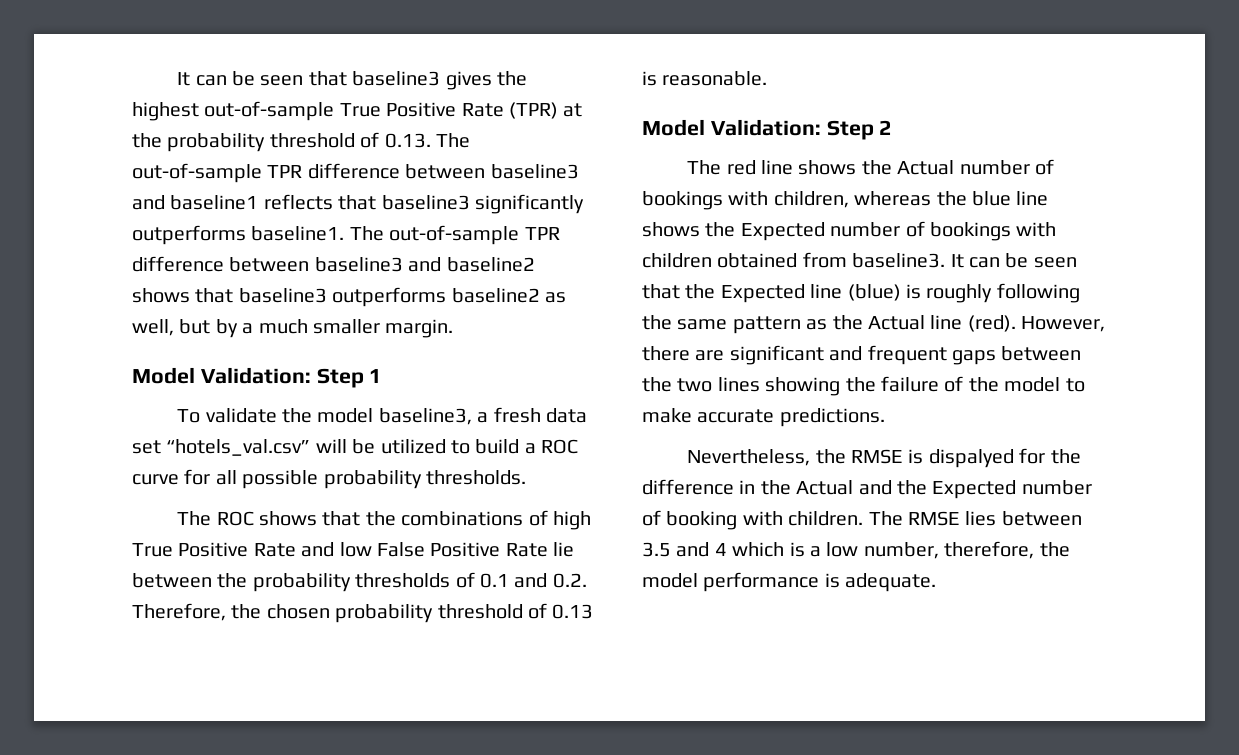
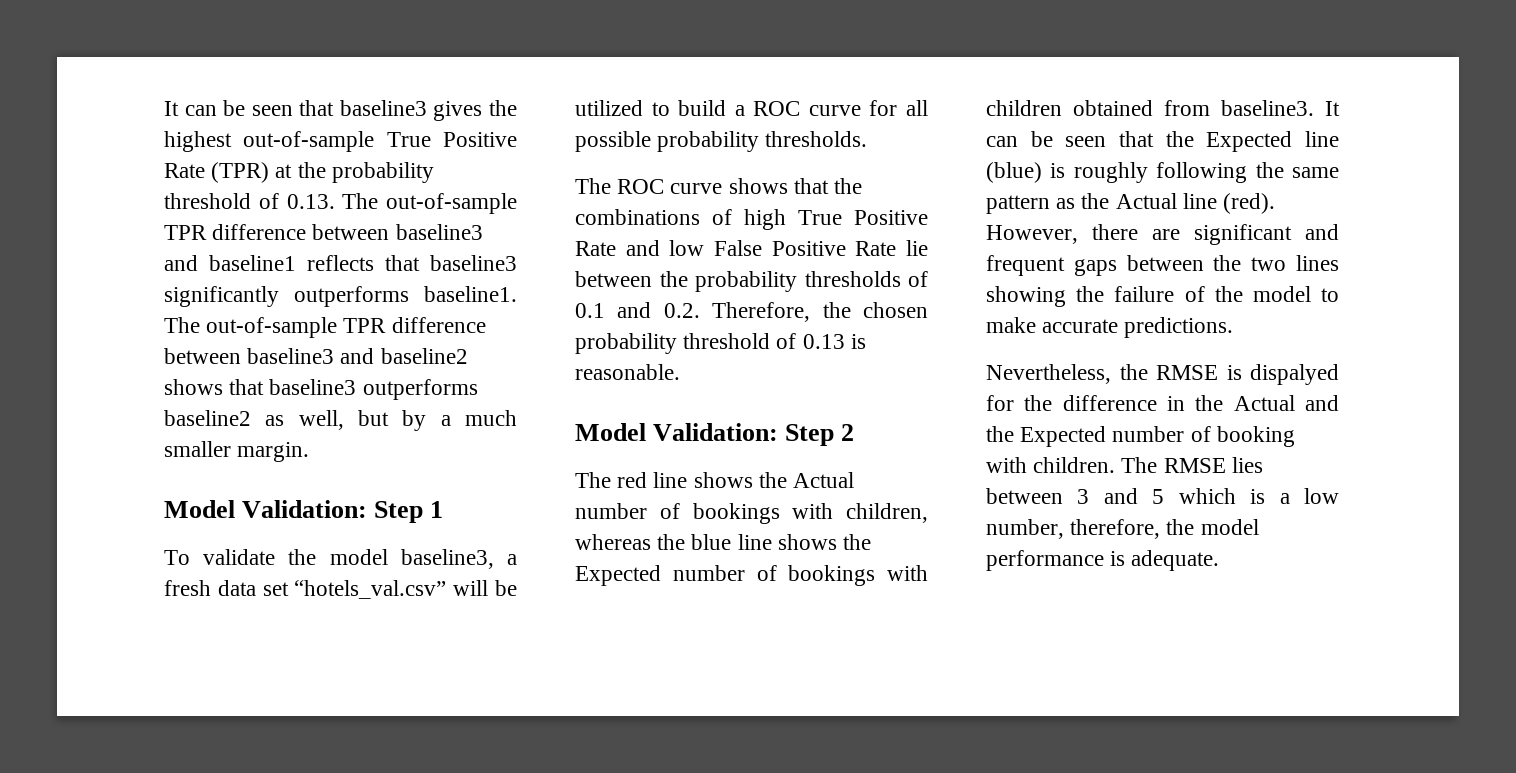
(254, 518) none -> [670,183,723,194] curve
[642,542,727,557] 3.5 and 4 -> [1077,488,1165,504] 3 and 5

